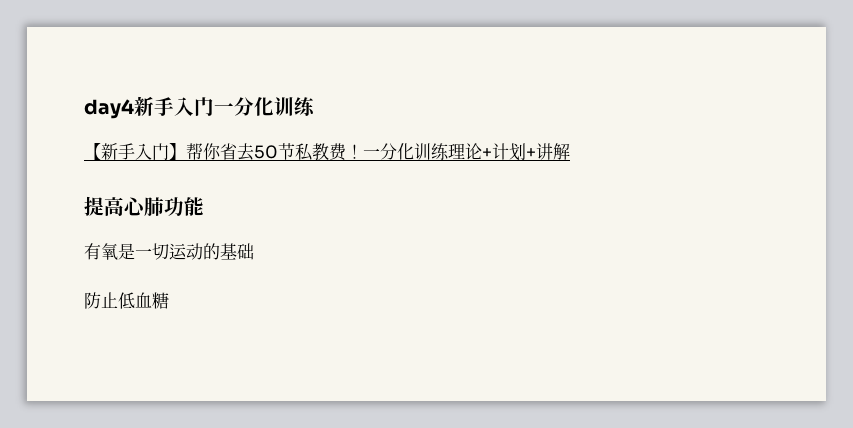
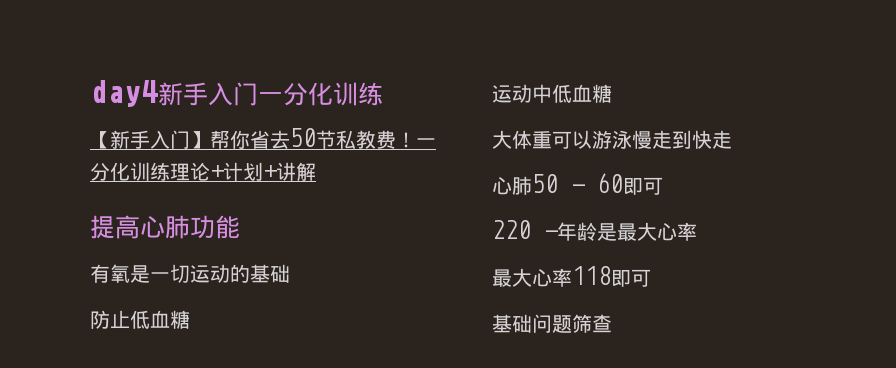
(169, 300) none -> [492,84,612,103] [492,130,732,149] [492,173,663,195] [492,220,697,241] [492,266,651,287] [492,314,612,333] // 运动中低血糖 // 大体重可以游泳慢走到快走 // 心肺50 - 60即可 // 220 -年龄是最大心率 // 最大心率118即可 // 基础问题筛查

